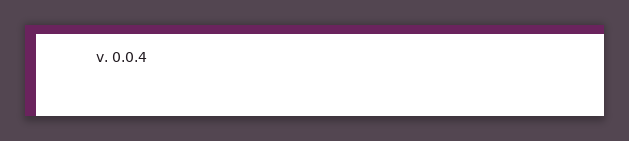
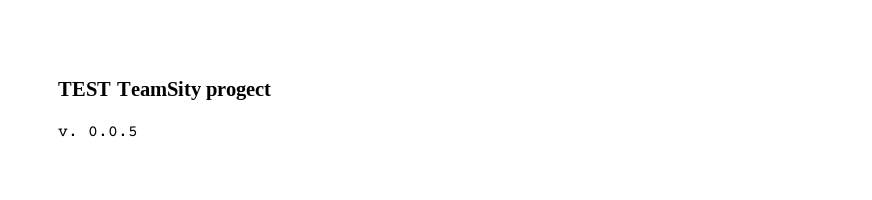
[96,52,147,62] v. 0.0.4 -> [58,81,272,100] [58,126,138,137] TEST TeamSity progect // v. 0.0.5

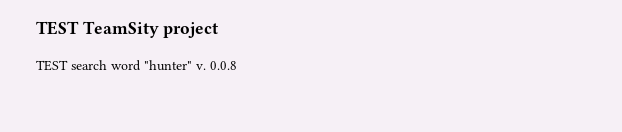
[206,84,272,100] [58,126,138,137] progect // v. 0.0.5 -> [163,22,219,38] [36,60,237,71] project // TEST search word "hunter" v. 0.0.8

